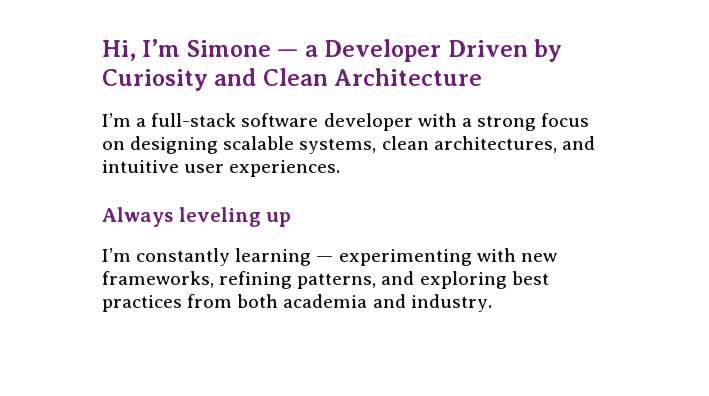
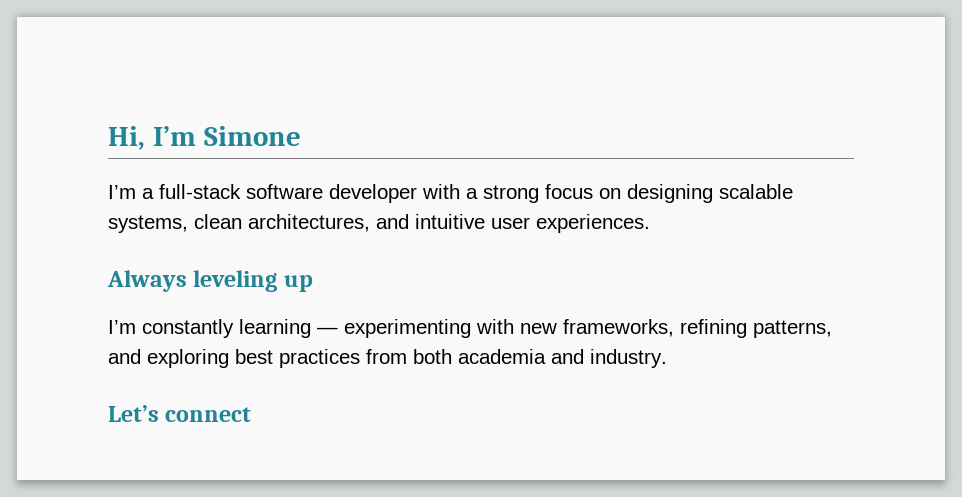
[277,39,563,62] [102,68,483,91] — a Developer Driven by Curiosity and Clean Architecture -> (301, 136) none
(492, 303) none -> [108,405,252,422] // Let’s connect

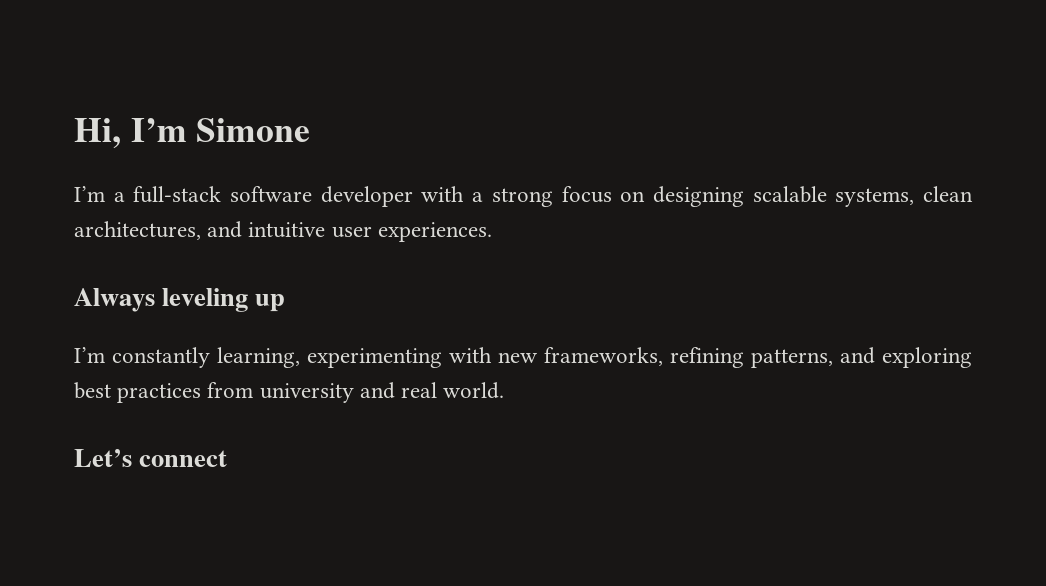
[239,319,338,338] learning — -> [217,347,300,368] learning,
[413,349,667,368] both academia and industry. -> [259,382,505,403] university and real world.

